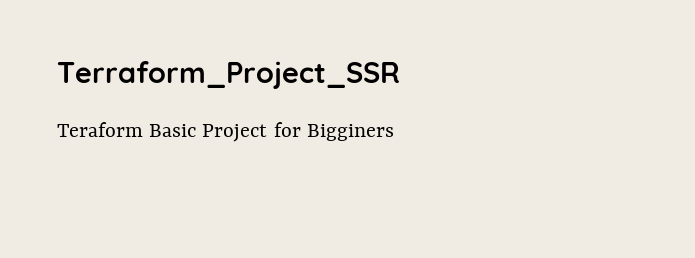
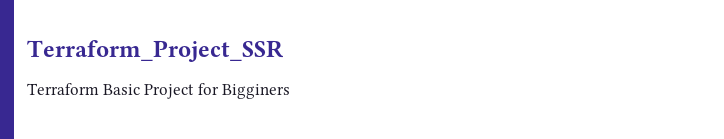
[57,122,143,137] Teraform -> [27,83,99,95] Terraform

